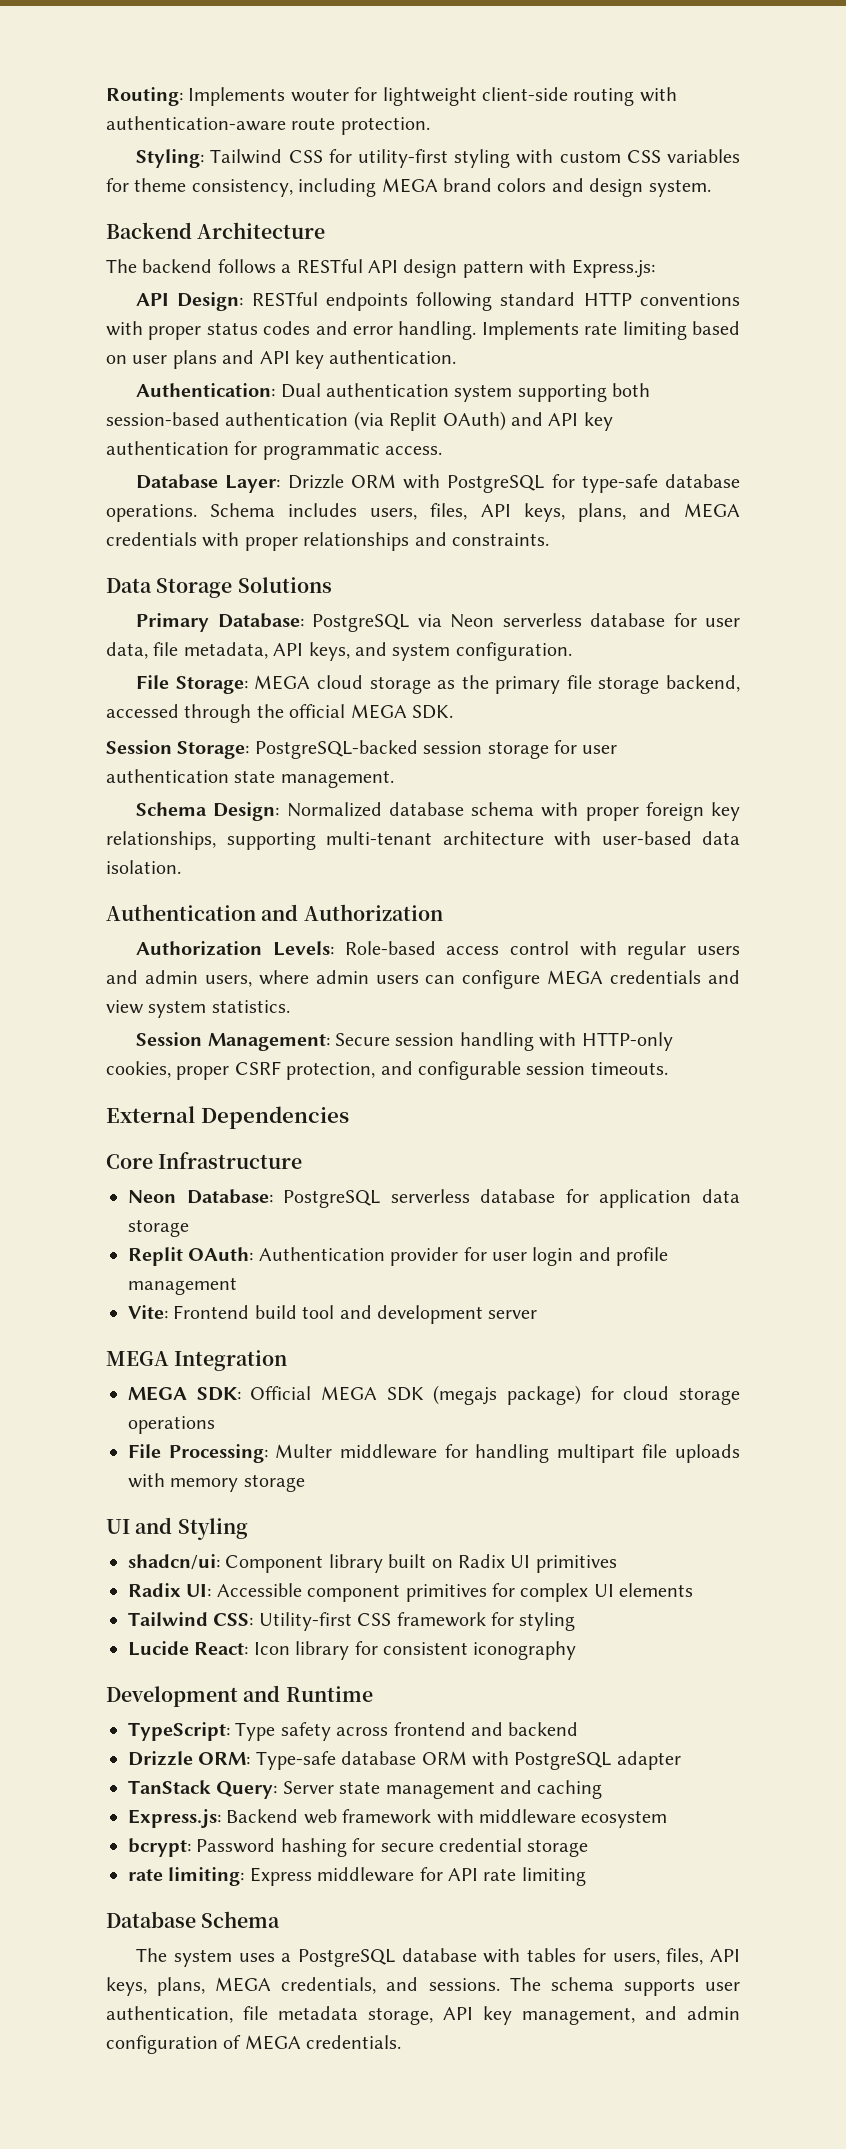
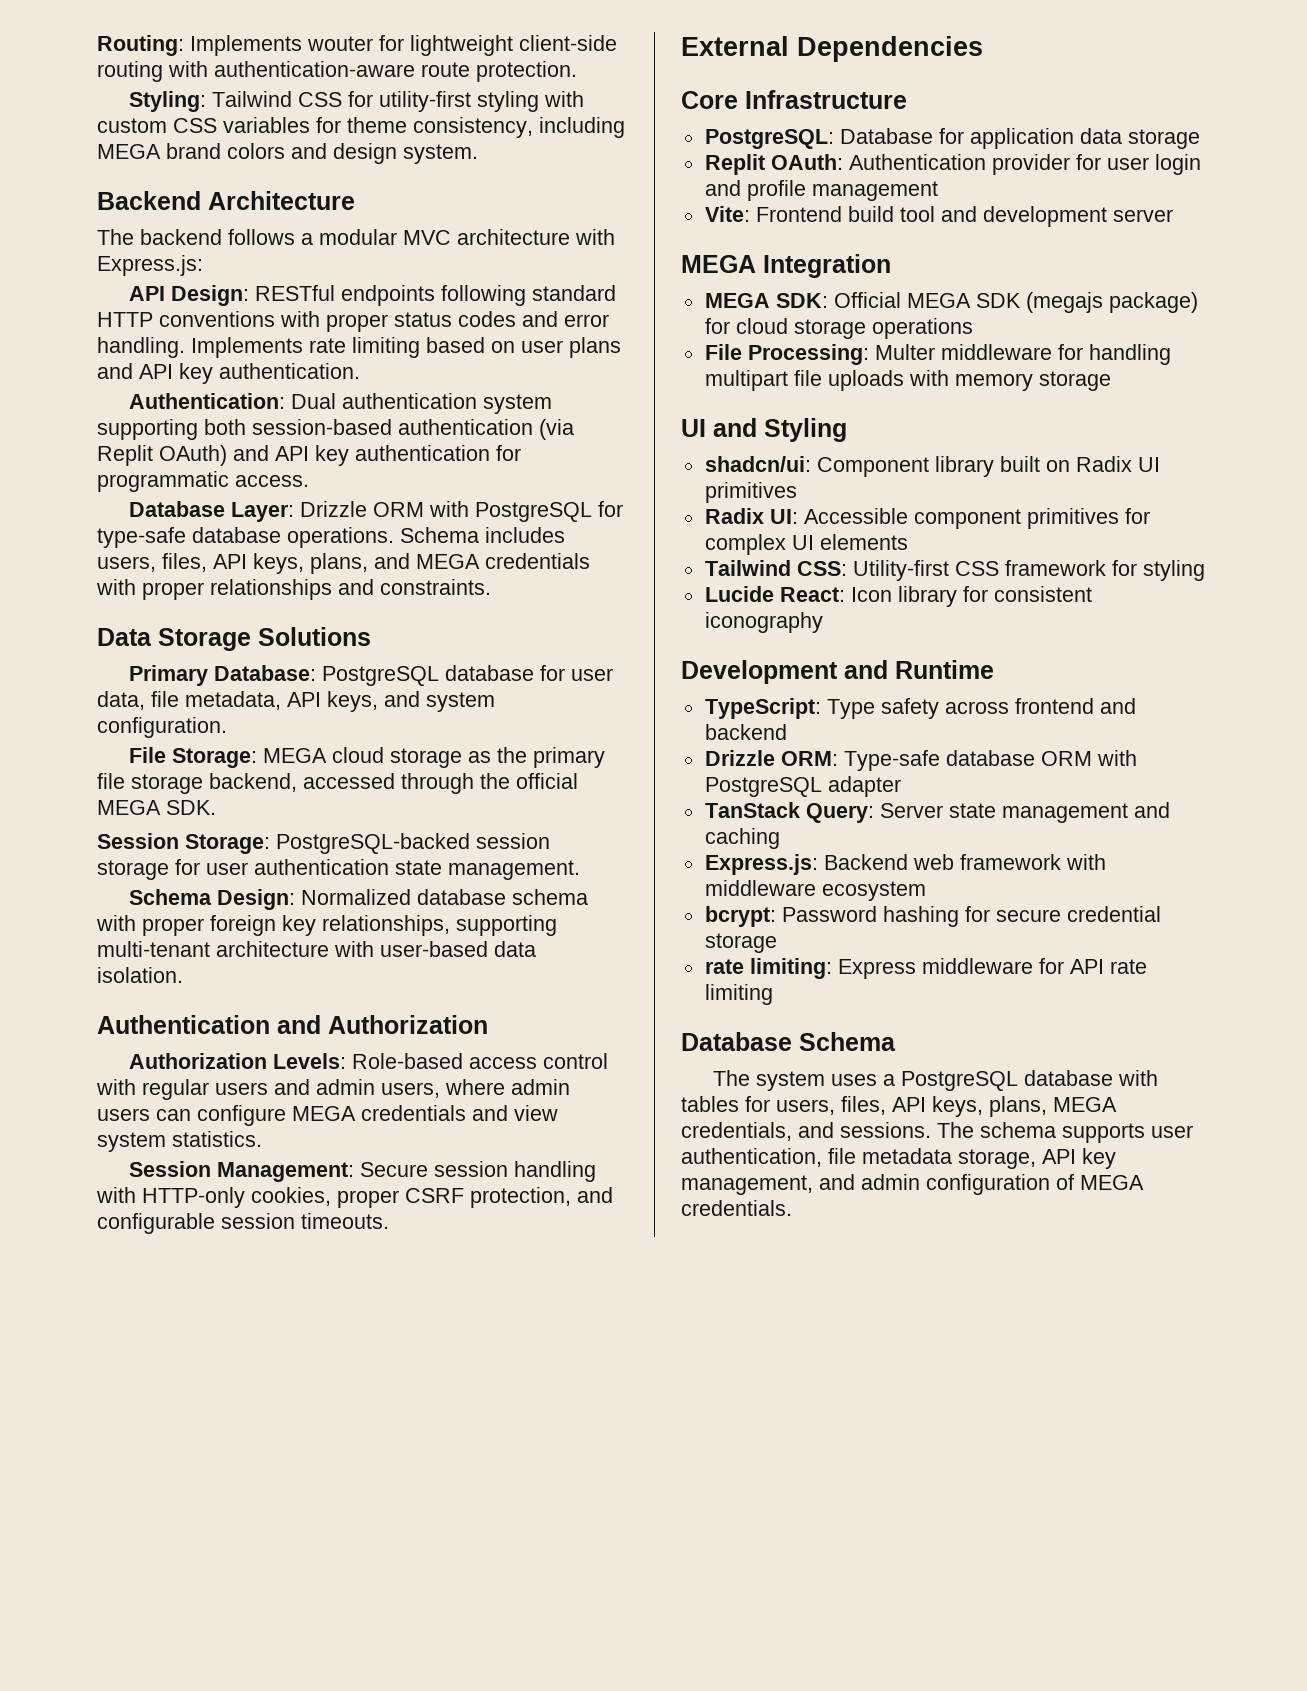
[296,259,524,278] RESTful API design pattern -> [319,229,570,245] modular MVC architecture
[417,613,582,628] via Neon serverless -> (439, 676) none
[128,1189,556,1208] Neon Database: PostgreSQL serverless database -> [704,128,933,149] PostgreSQL: Database

